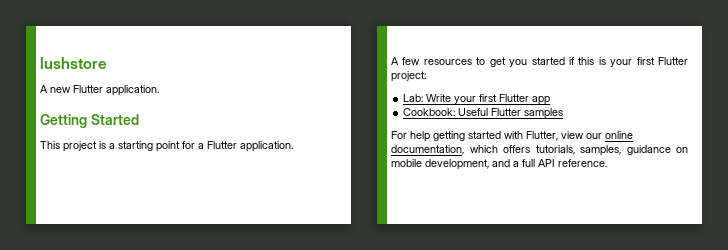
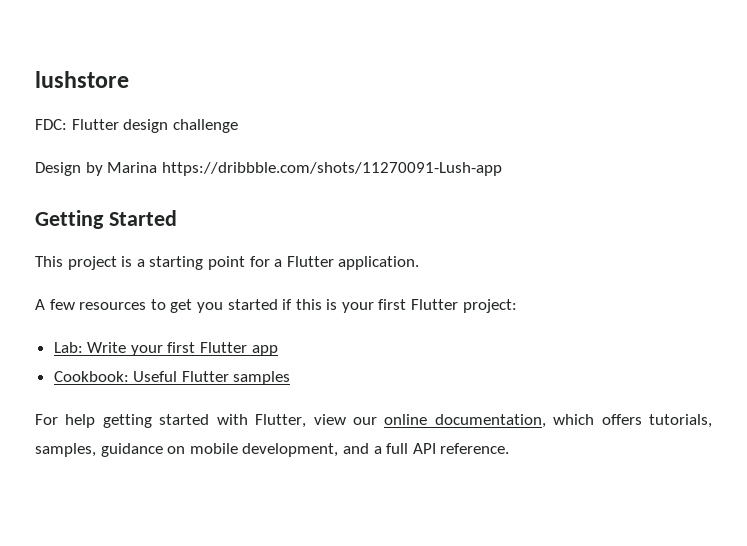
[40,85,159,96] A new Flutter application. -> [35,119,238,133] [35,162,502,176] FDC: Flutter design challenge // Design by Marina https://dribbble.com/shots/11270091-Lush-app

